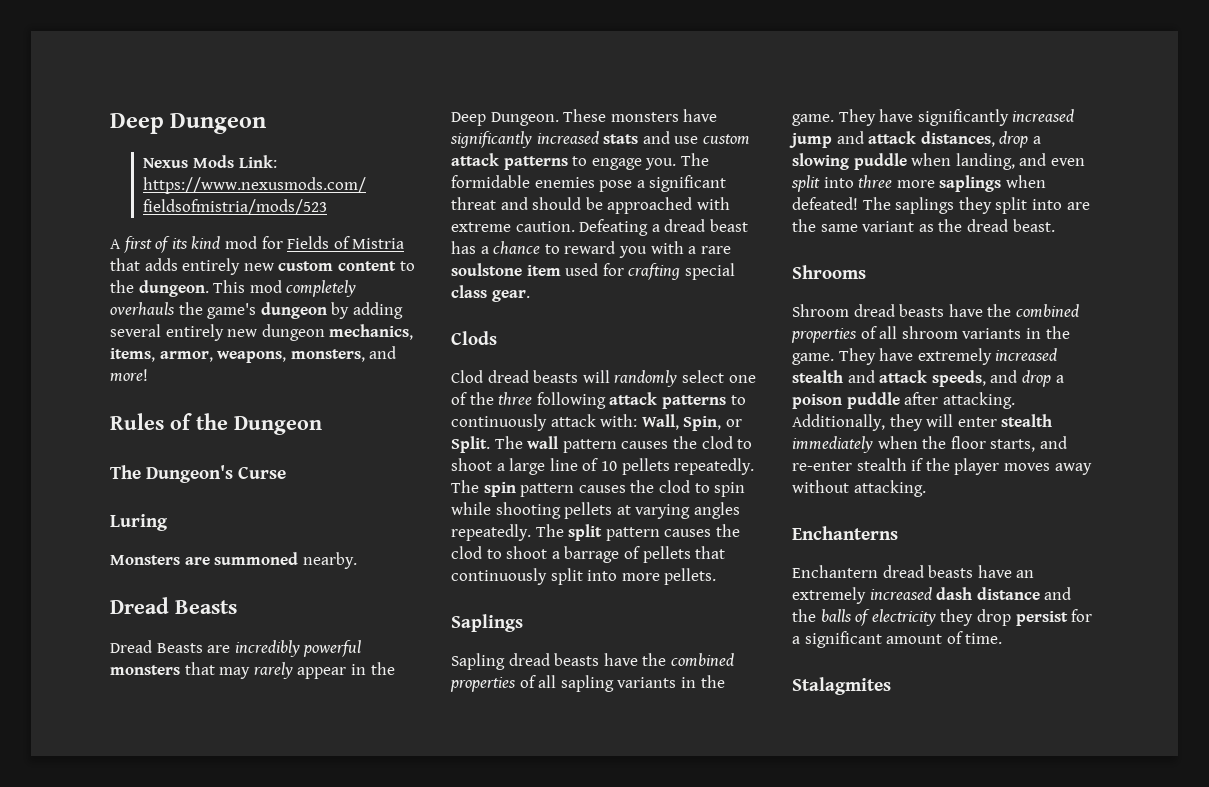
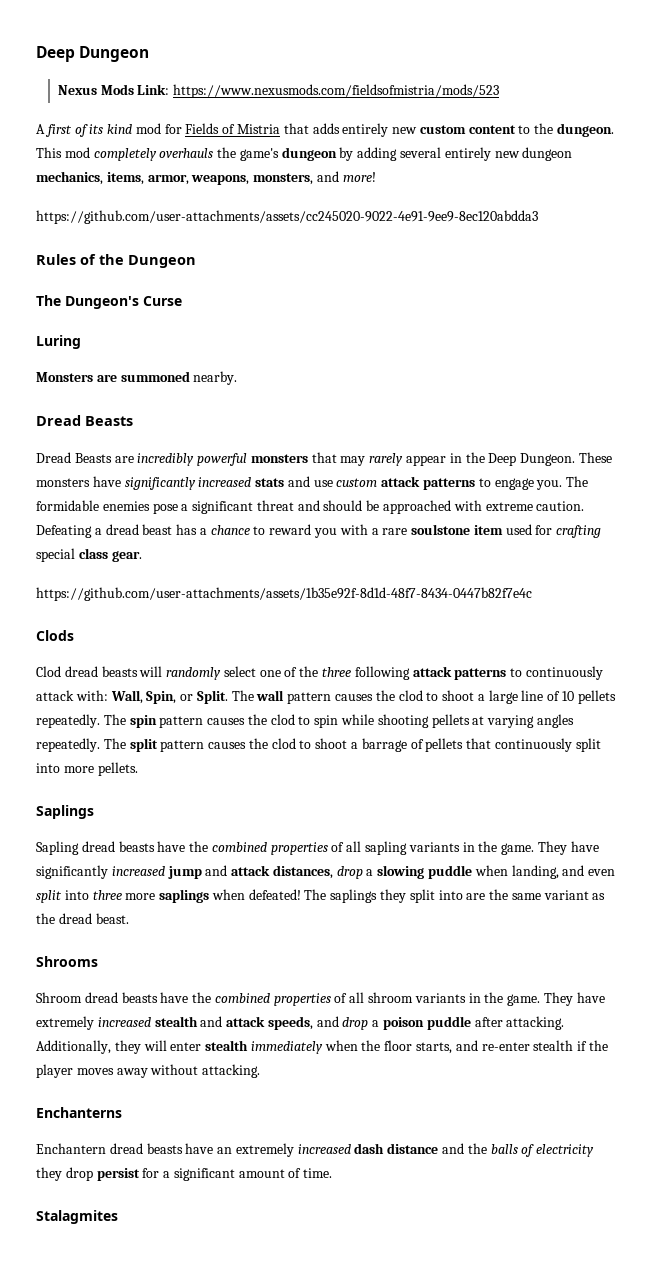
(148, 375) none -> [36,210,538,224] // https://github.com/user-attachments/assets/cc245020-9022-4e91-9ee9-8ec120abdda3
(530, 296) none -> [36,587,532,601] // https://github.com/user-attachments/assets/1b35e92f-8d1d-48f7-8434-0447b82f7e4c

